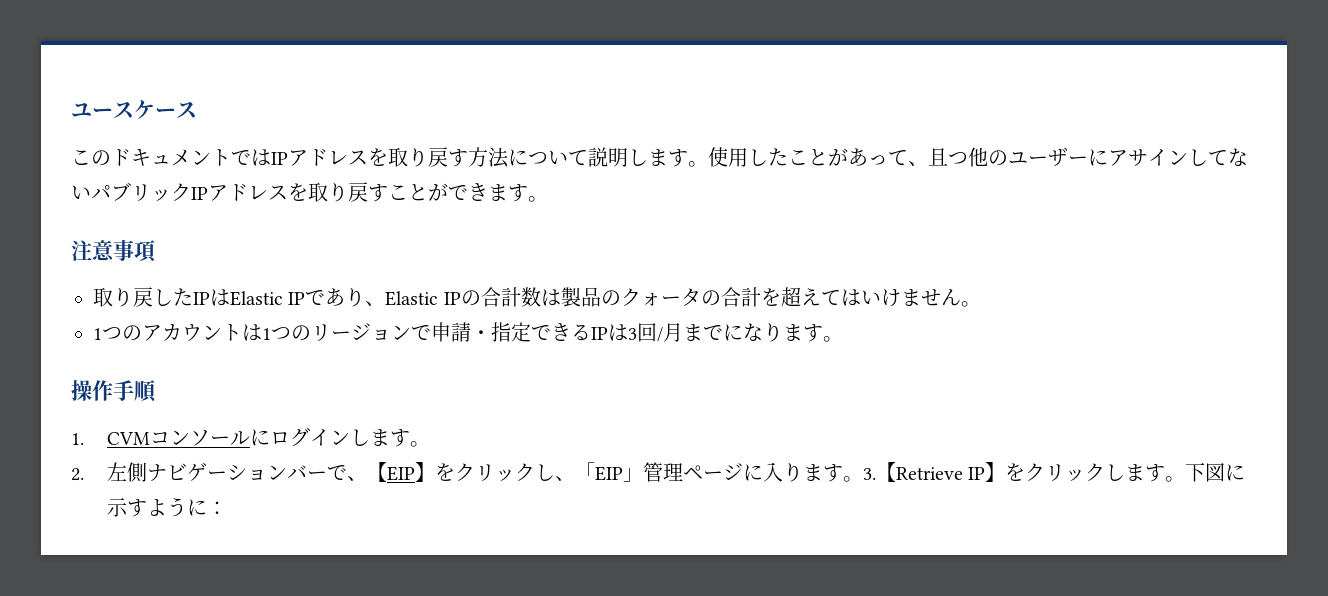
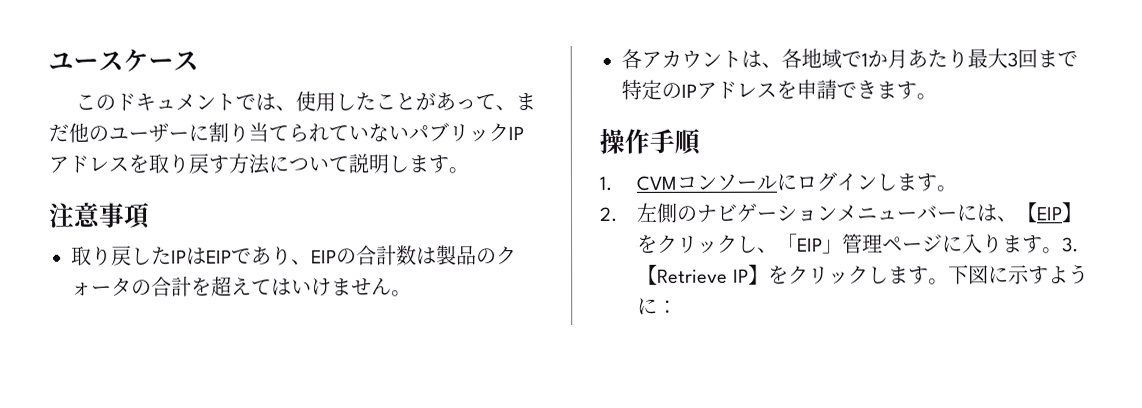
(271, 157) none -> [275,91,537,112] [48,122,509,143] 、使用したことがあって、まだ他のユーザーに割り当てられていないパブリック
[708,147,1248,167] [71,182,548,202] 使用したことがあって、且つ他のユーザーにアサインしてないパブリックIPアドレスを取り戻すことができます。 -> (469, 170) none
[230,288,461,307] Elastic IPであり、Elastic IP -> [206,246,337,266] EIPであり、EIP
[93,325,142,341] 1つの -> [621,48,642,69] 各
[262,322,783,342] 1つのリージョンで申請・指定できるIPは3回/月までになり -> [761,48,1078,69] [621,79,877,100] 、各地域で1か月あたり最大3回まで特定のIPアドレスを申請でき
(147, 472) none -> [677,205,699,222] の
[286,465,347,480] バーで -> [837,204,999,222] メニューバーには

